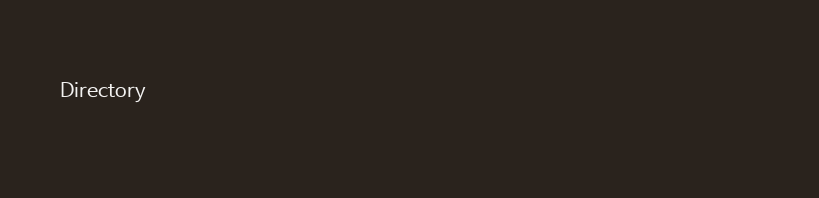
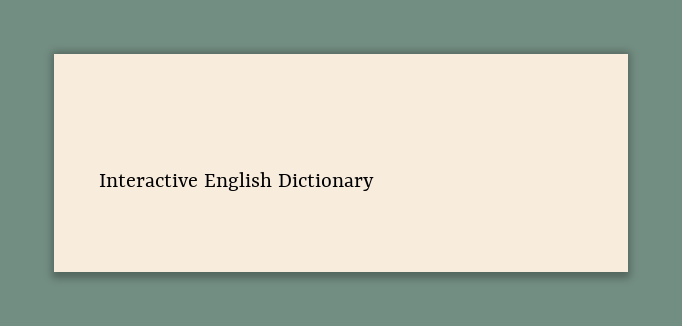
[60,82,146,103] Directory -> [99,172,375,191] Interactive English Dictionary

